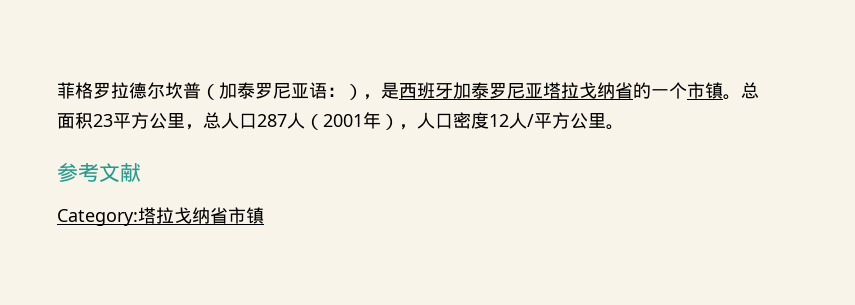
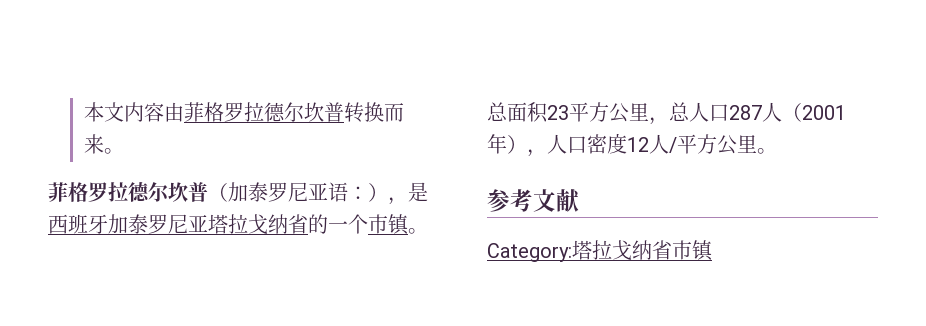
(57, 90) none -> [83,102,404,123] [83,134,124,154] 本文内容由菲格罗拉德尔坎普转换而来。 //

